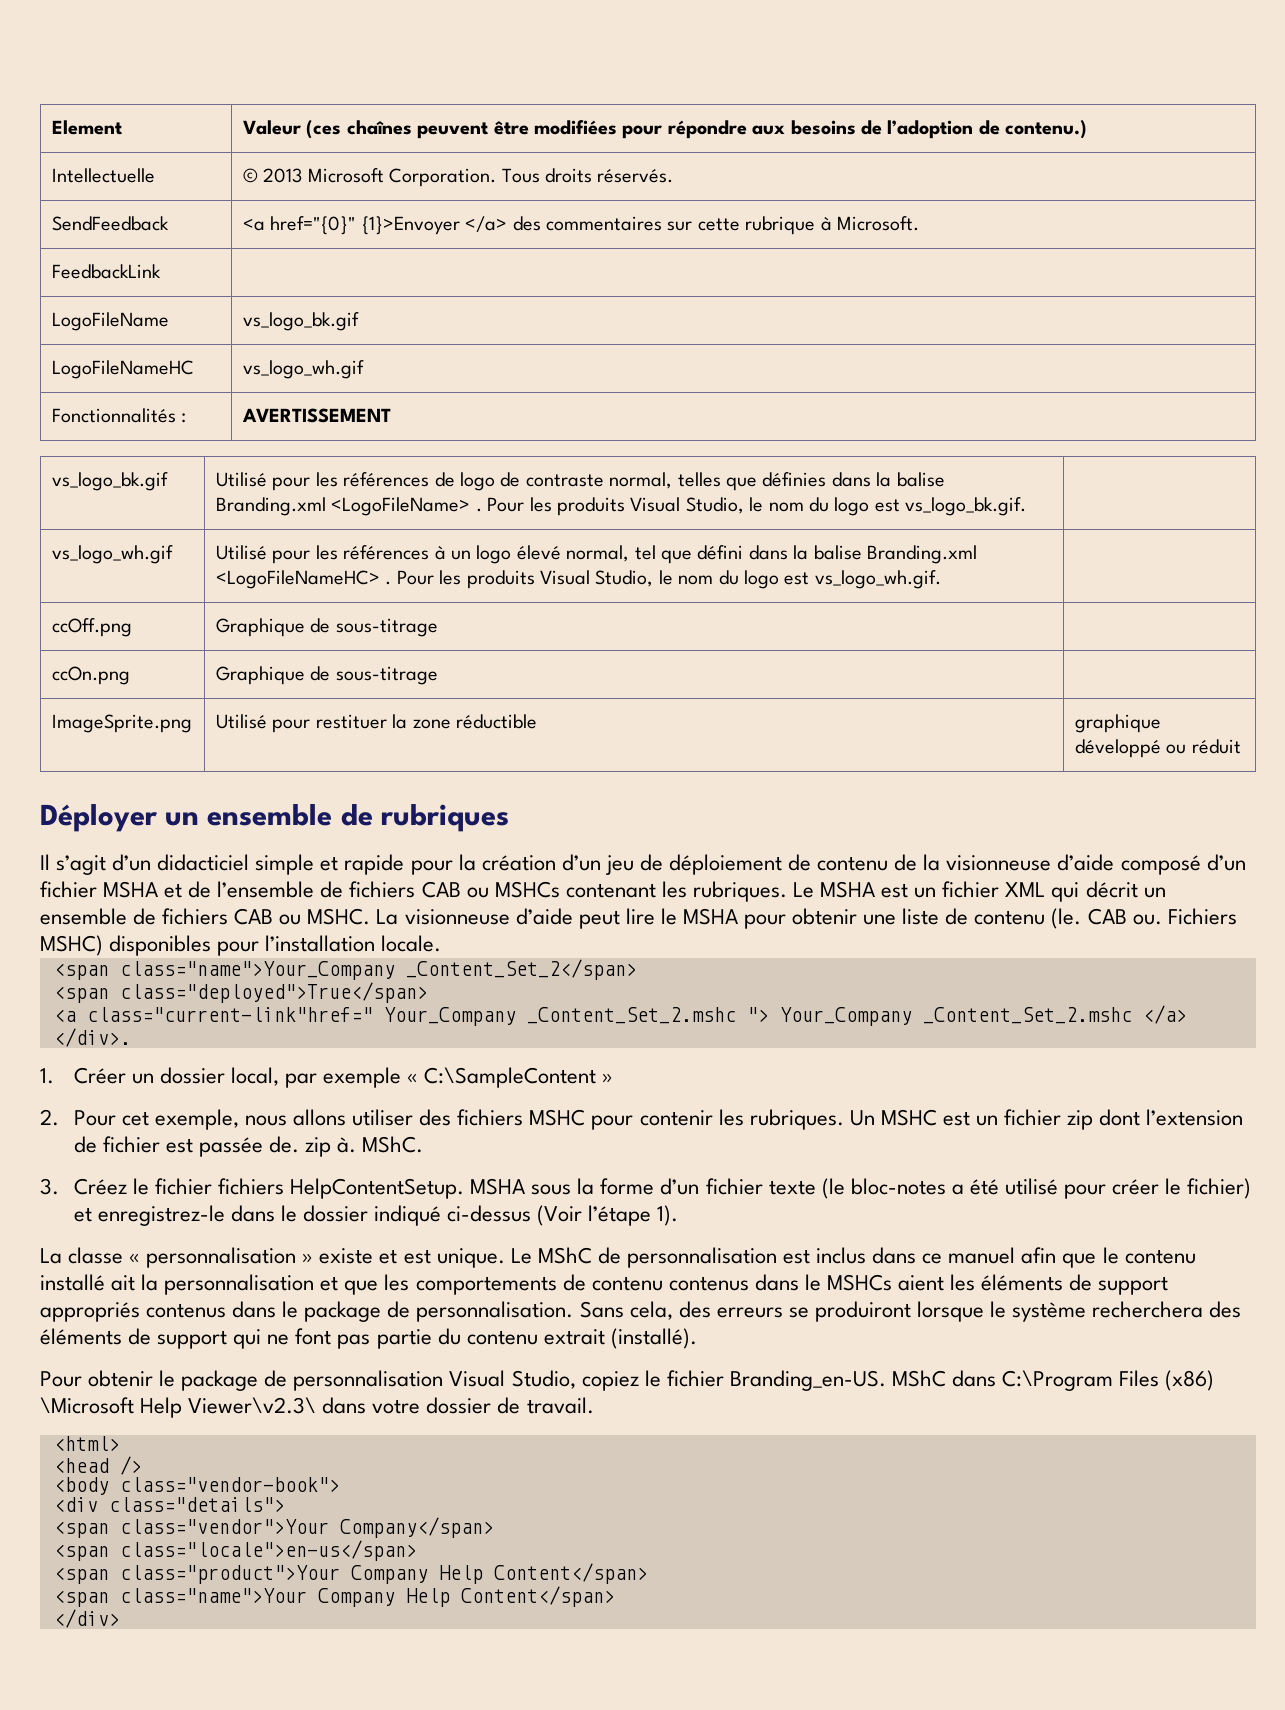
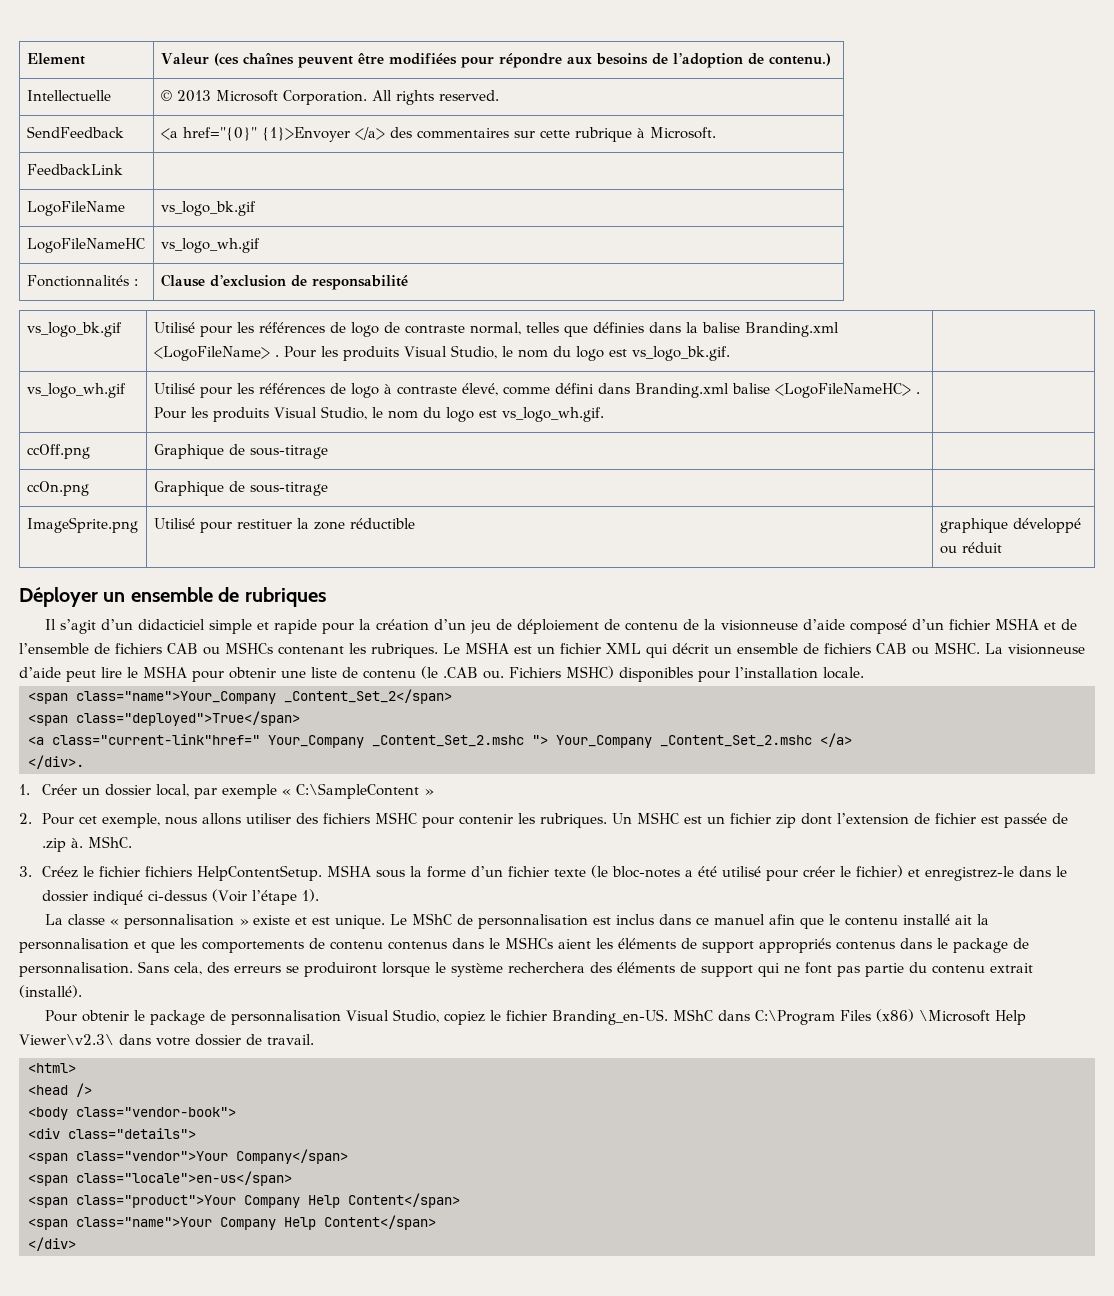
[501,168,674,183] Tous droits réservés. -> [371,90,499,105] All rights reserved.
[241,408,391,423] AVERTISSEMENT -> [160,274,408,290] Clause d’exclusion de responsabilité
[434,545,977,564] à un logo élevé normal, tel que défini dans la balise Branding.xml -> [329,383,770,398] de logo à contraste élevé, comme défini dans Branding.xml balise
[1051,908,1127,929] (le. CAB -> [421,666,478,679] (le .CAB
[269,1136,332,1157] de. zip -> [1052,813,1069,824] [42,838,67,852] de .zip

